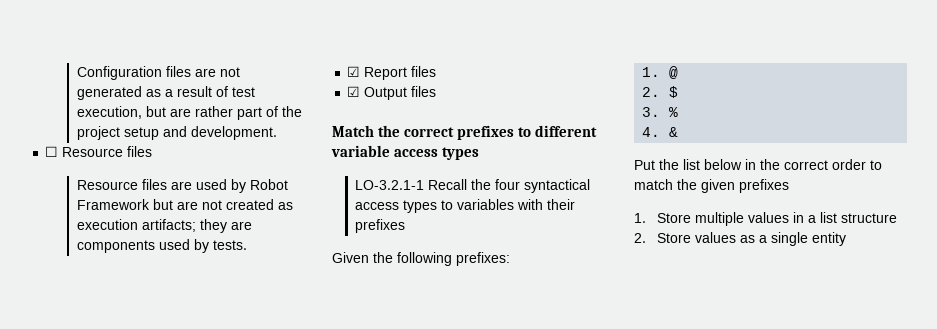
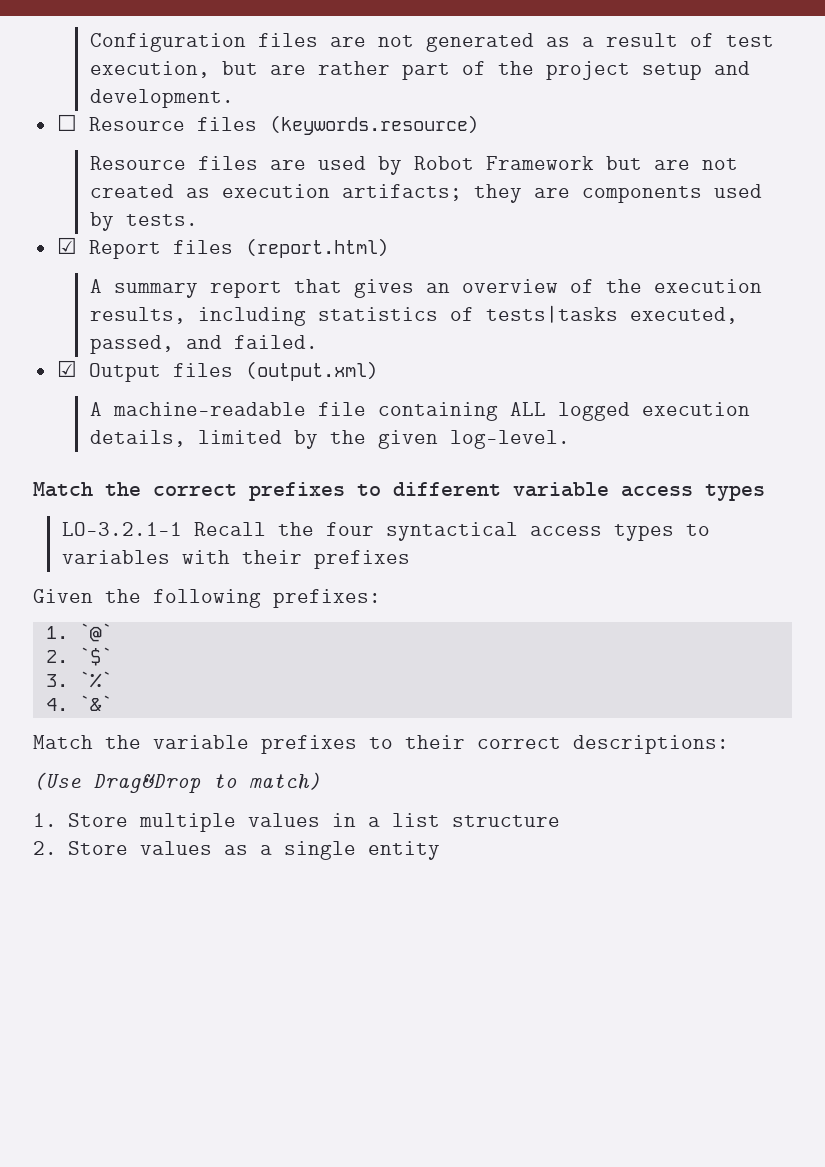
(153, 151) none -> [268,116,480,135] (keywords.resource)
[347,86,437,100] // ☑ Output files -> [244,239,390,258] [90,279,763,298] [90,305,739,326] [90,335,319,354] [56,360,379,382] [90,402,751,421] [90,430,571,449] (report.html) // A summary report that gives an overview of the execution results, including statistics of tests|tasks executed, passed, and failed. // ☑ Output files (output.xml) // A machine-readable file containing ALL logged execution details, limited by the given log-level.
[669,66,679,79] [642,86,679,98] @ // 2. $ -> [78,623,112,642] [45,647,112,666] `@` // 2. `$`
[669,107,679,117] % -> [78,671,112,688] `%`
[669,127,679,137] [634,159,882,170] [634,179,789,193] & // Put the list below in the correct order to match the given prefixes -> [78,695,112,711] [33,735,729,754] [33,772,321,793] `&` // Match the variable prefixes to their correct descriptions: // (Use Drag&Drop to match)

